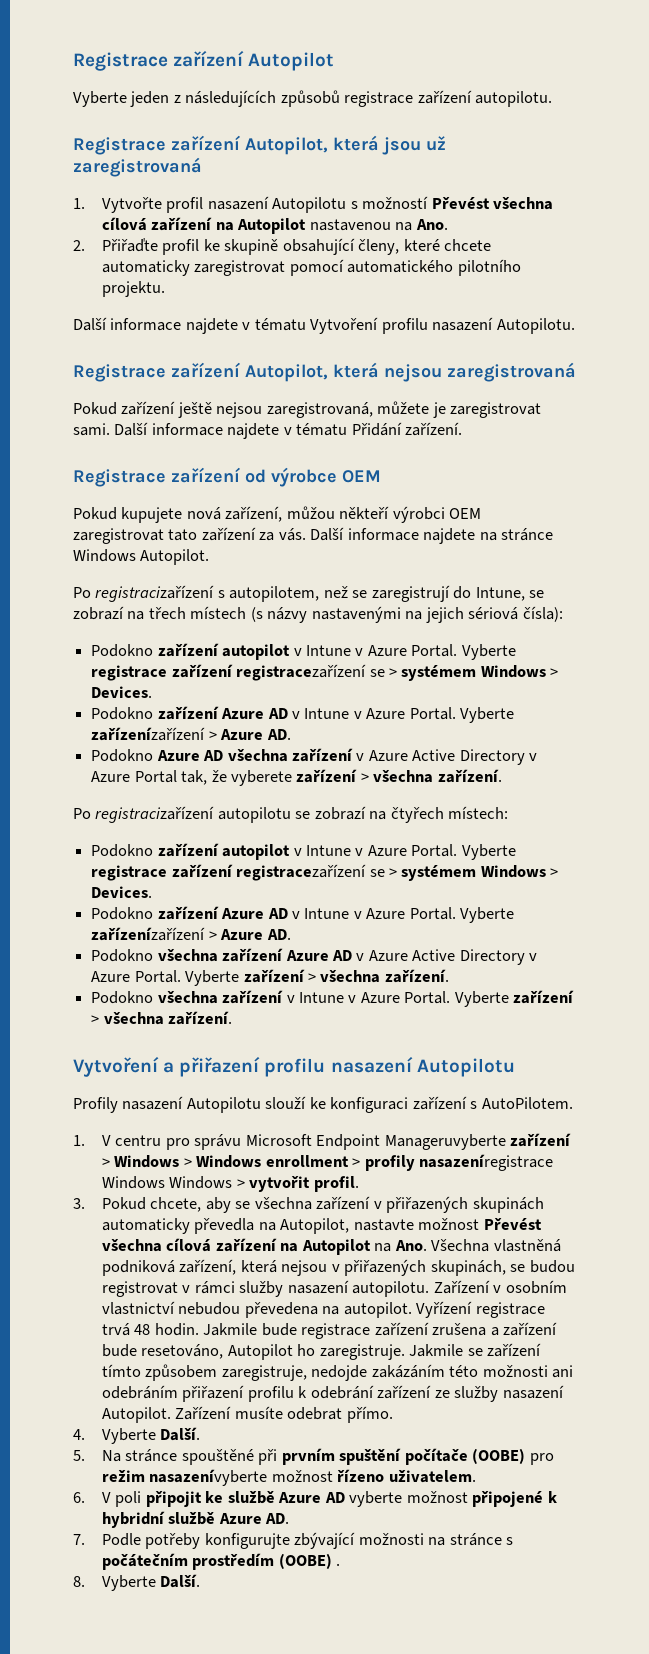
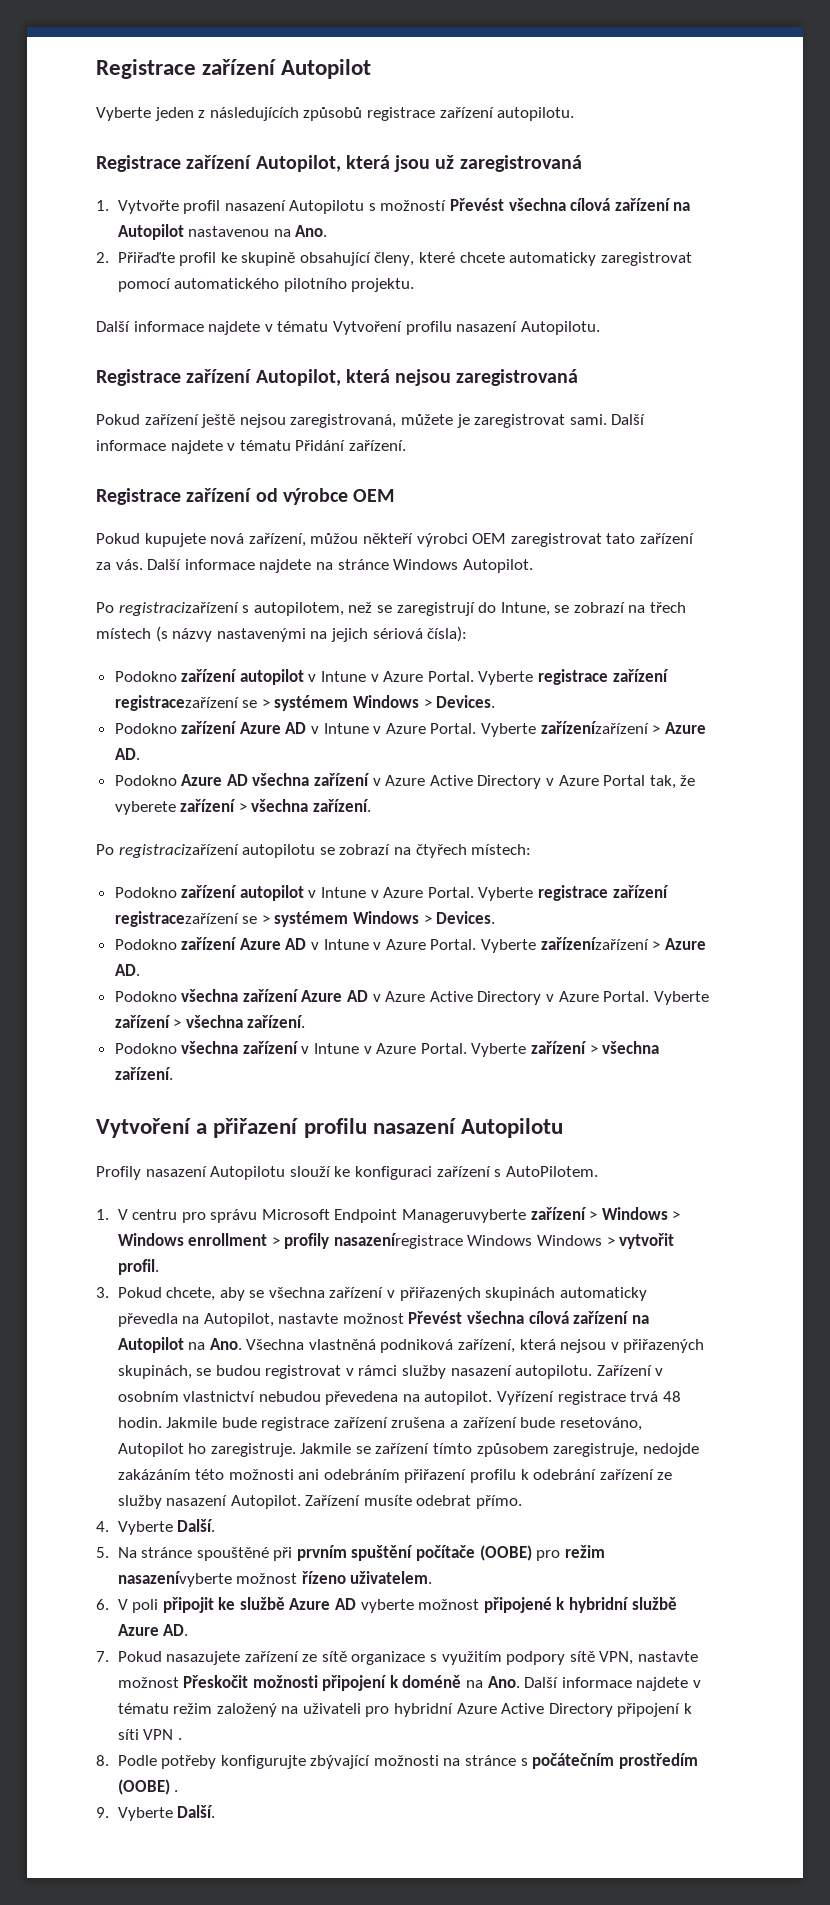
(85, 1539) none -> [117,1651,698,1665] [117,1675,701,1691] [117,1703,692,1717] [117,1729,182,1740] [96,1755,109,1766] Pokud nasazujete zařízení ze sítě organizace s využitím podpory sítě VPN, nastavte možnost Přeskočit možnosti připojení k doméně na Ano. Další informace najdete v tématu režim založený na uživateli pro hybridní Azure Active Directory připojení k síti VPN . // 8.
[73,1576,85,1587] 8. -> [96,1807,109,1818] 9.

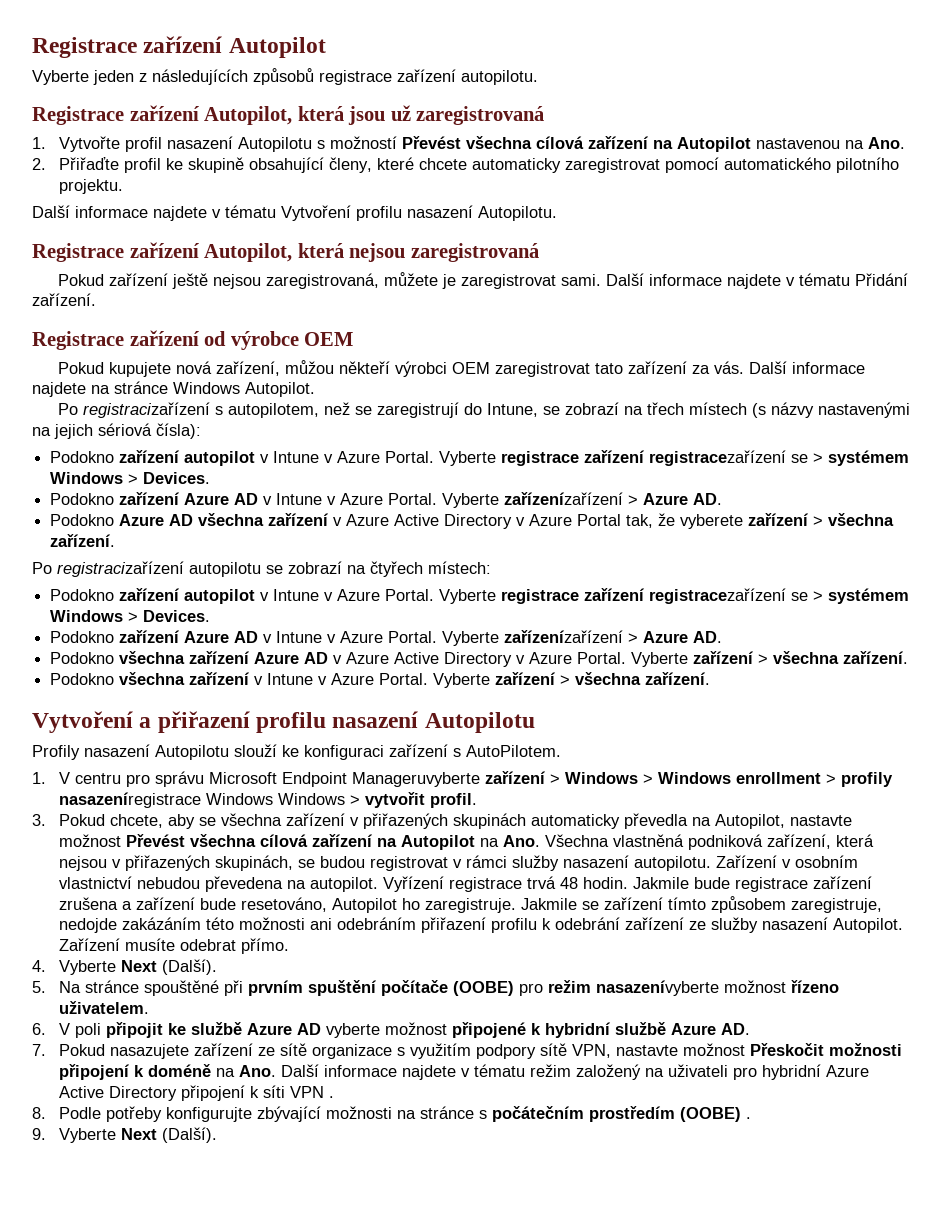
[177,1519,216,1532] Další. -> [121,959,218,975] Next (Další).
[177,1805,216,1818] Další. -> [121,1127,218,1143] Next (Další).

